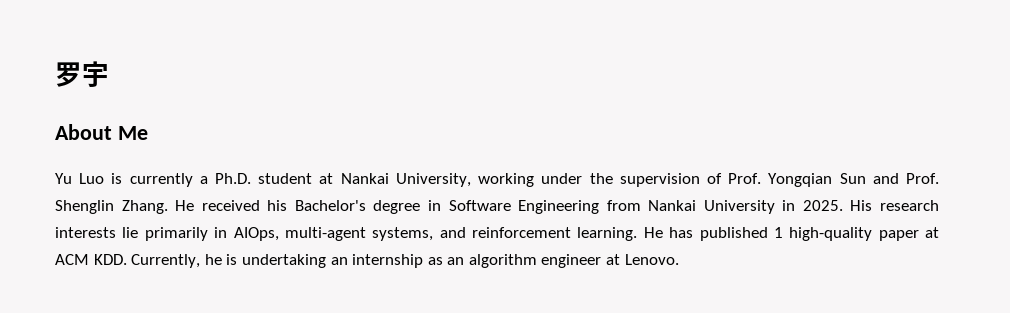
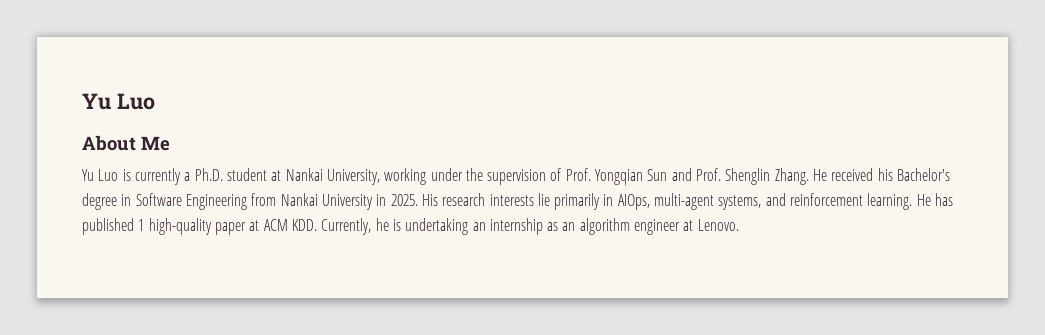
[55,61,109,87] 罗宇 -> [82,93,155,110] Yu Luo

